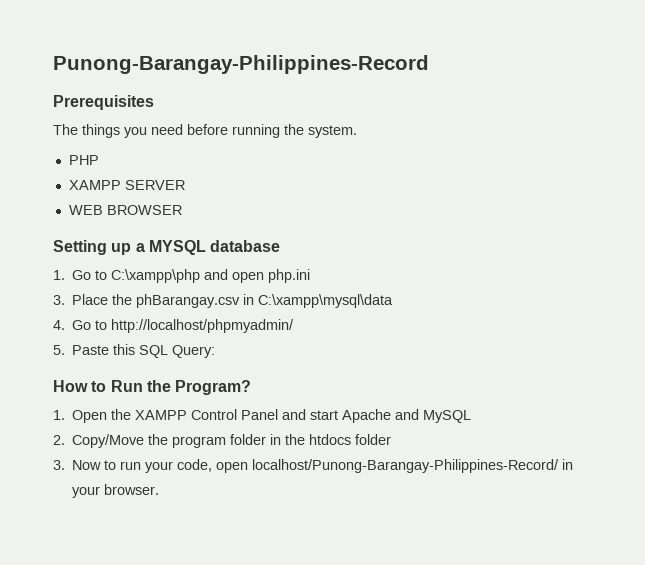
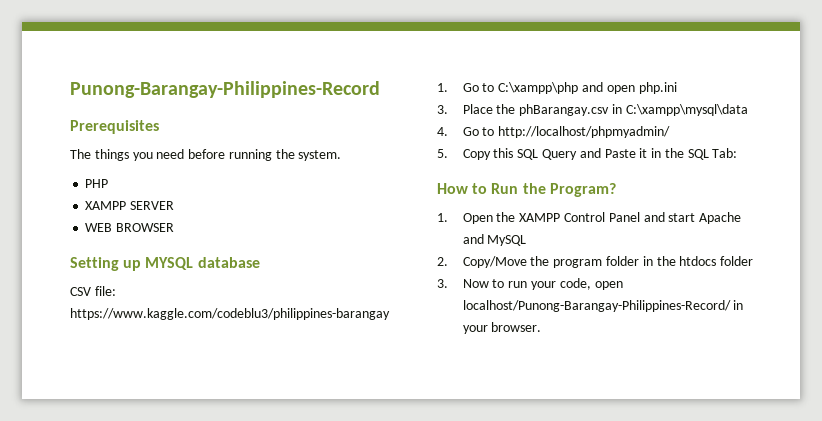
[135,243,145,252] a -> (142, 265) none
(281, 246) none -> [70,286,116,296] [70,308,390,320] // CSV file: https://www.kaggle.com/codeblu3/philippines-barangay
[72,345,110,355] Paste -> [462,149,491,160] Copy
[172,345,216,358] Query: -> [542,148,738,160] Query and Paste it in the SQL Tab:

